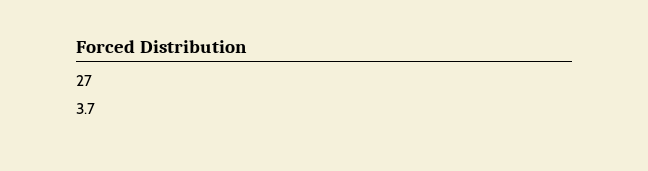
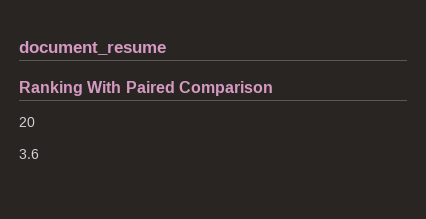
[76,40,247,53] [76,75,92,86] [76,103,95,114] Forced Distribution // 27 // 3.7 -> [19,41,166,55] [19,81,273,96] [19,117,35,127] [19,149,39,159] document_resume // Ranking With Paired Comparison // 20 // 3.6

